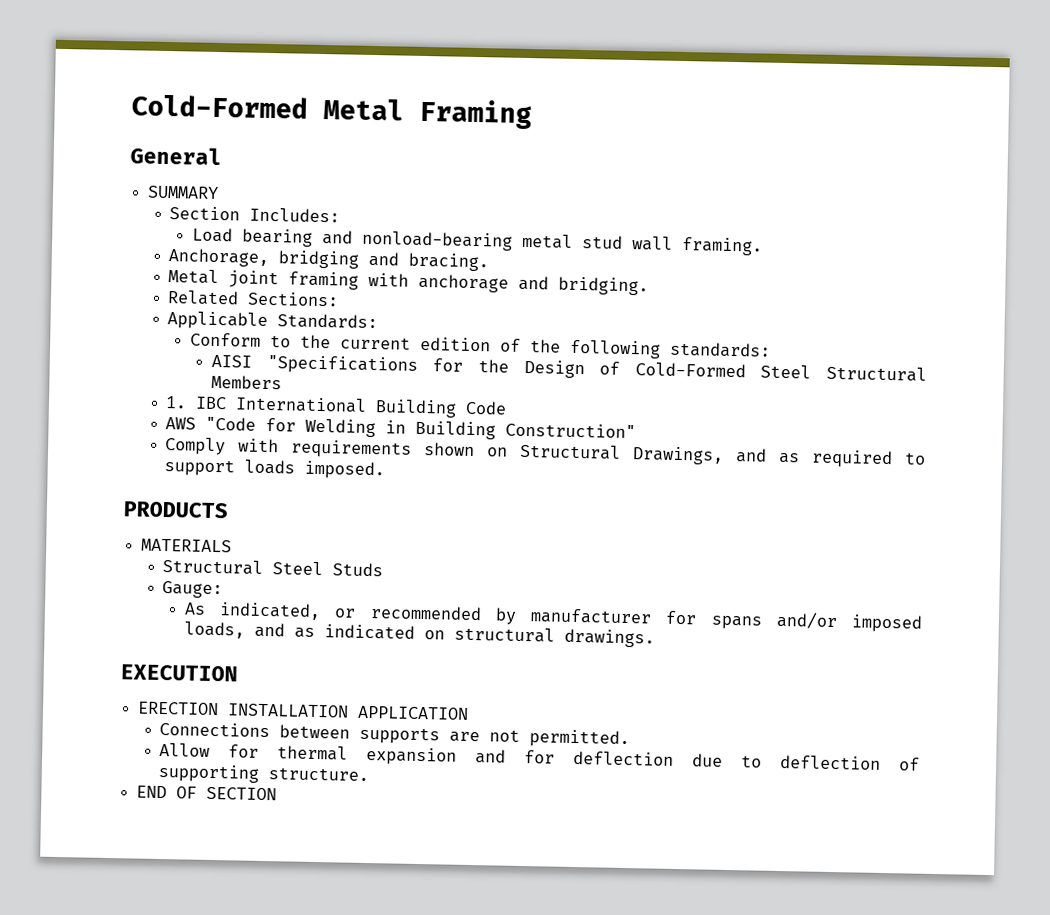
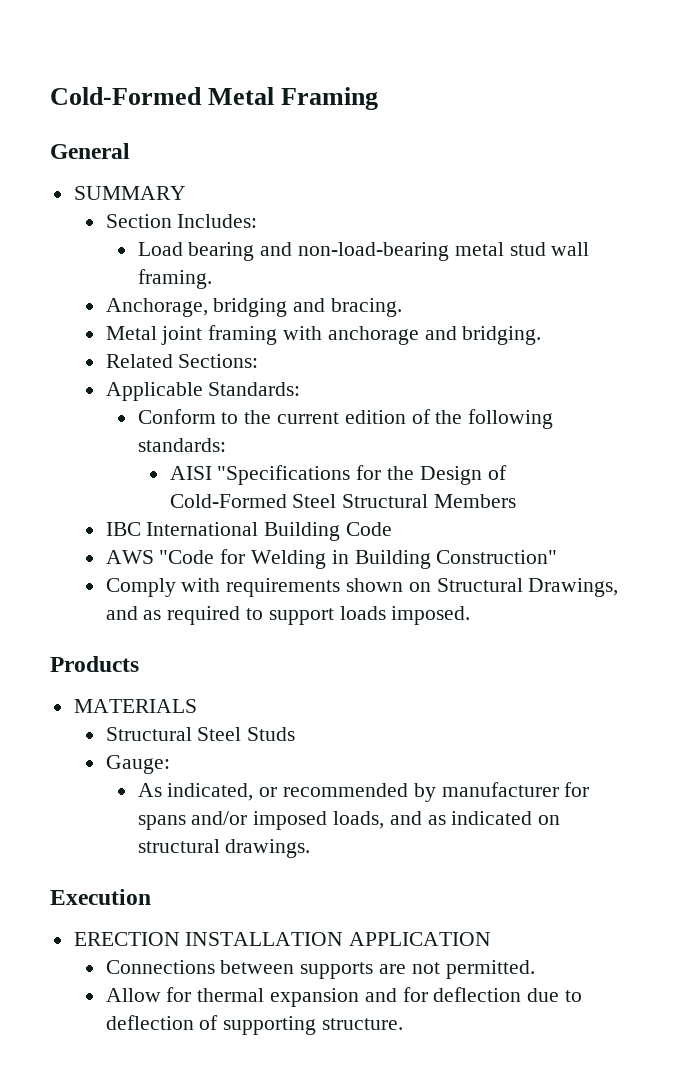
[361,230,513,251] nonload-bearing -> [297,242,449,261] non-load-bearing
[165,396,188,409] 1. -> (516, 501) none
[123,501,229,519] PRODUCTS -> [50,656,139,672] Products
[120,664,238,682] EXECUTION -> [50,889,151,905] Execution
[136,785,278,801] // END OF SECTION -> (404, 1024) none

